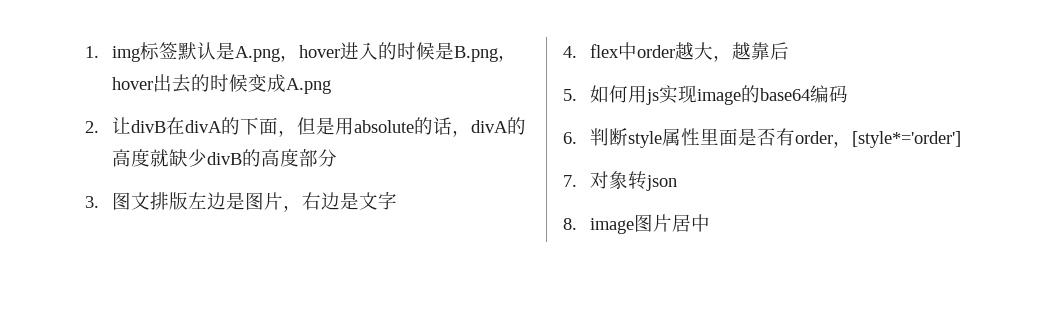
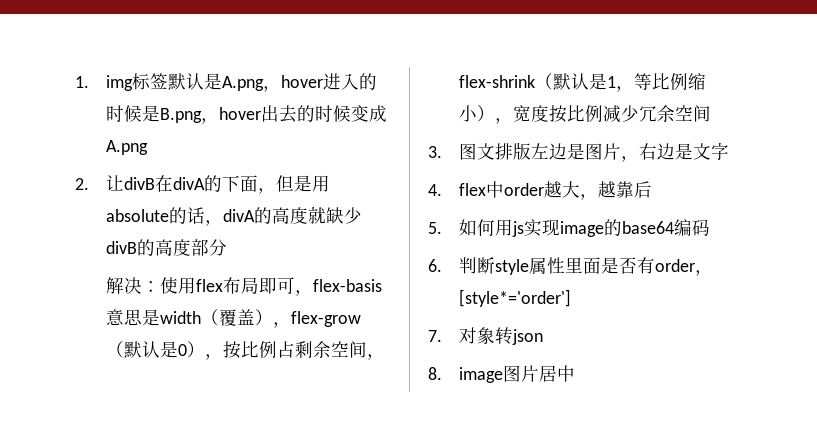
(338, 158) none -> [106,277,383,296] [106,309,362,328] [106,341,386,360] [459,73,707,92] [459,105,712,124] // 解决：使用flex布局即可，flex-basis意思是width（覆盖），flex-grow（默认是0），按比例占剩余空间，flex-shrink（默认是1，等比例缩小），宽度按比例减少冗余空间

